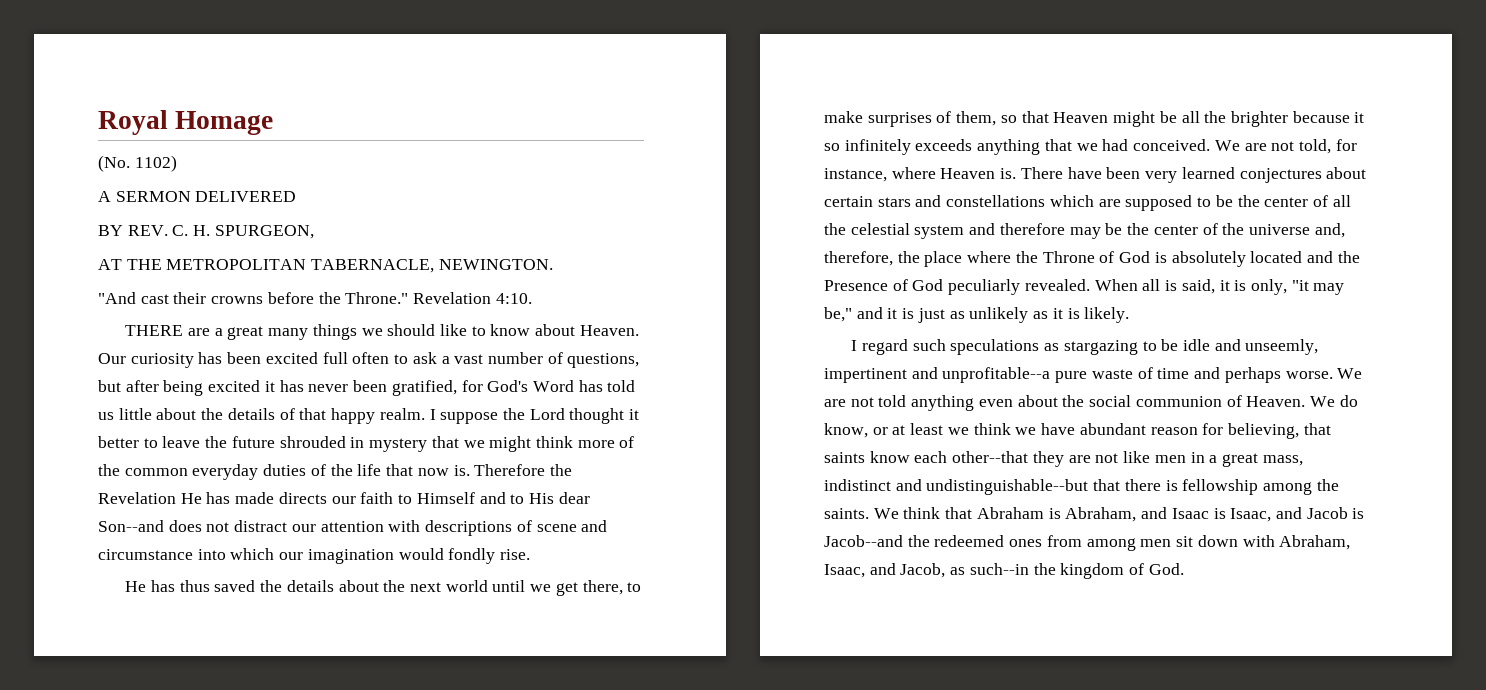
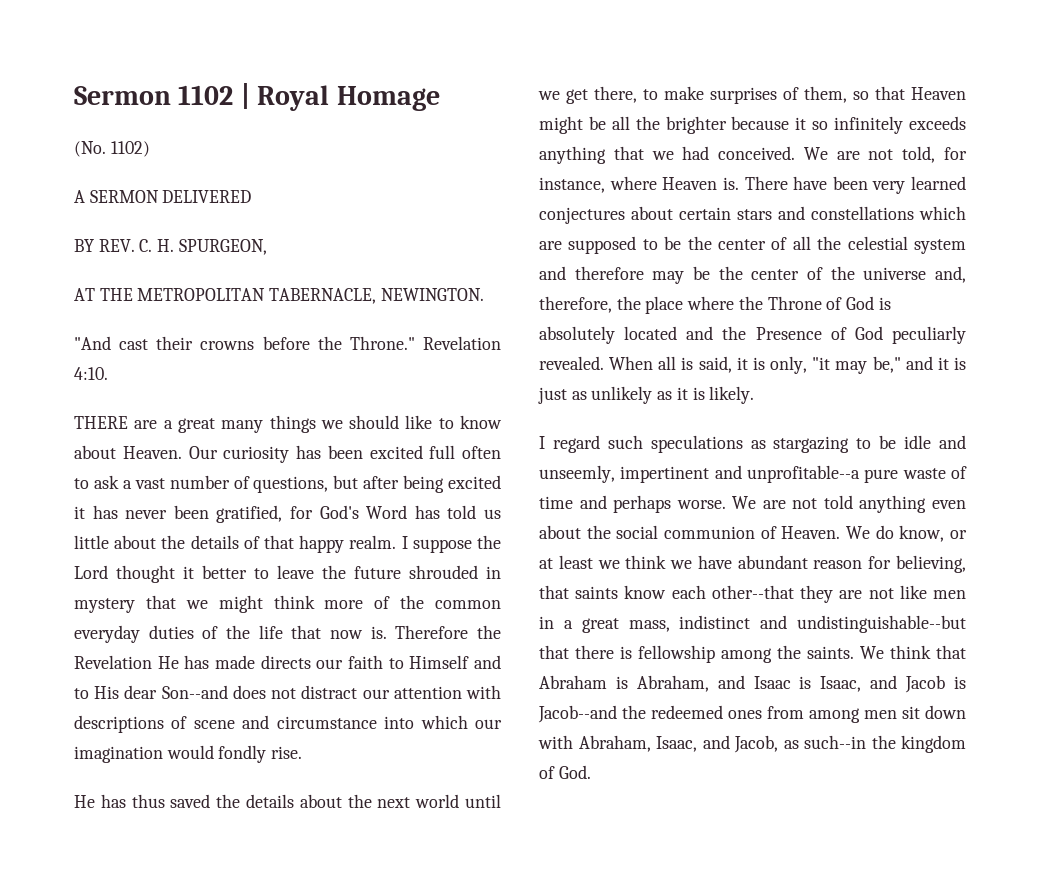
(98, 122) none -> [74,83,250,109] Sermon 1102 |

